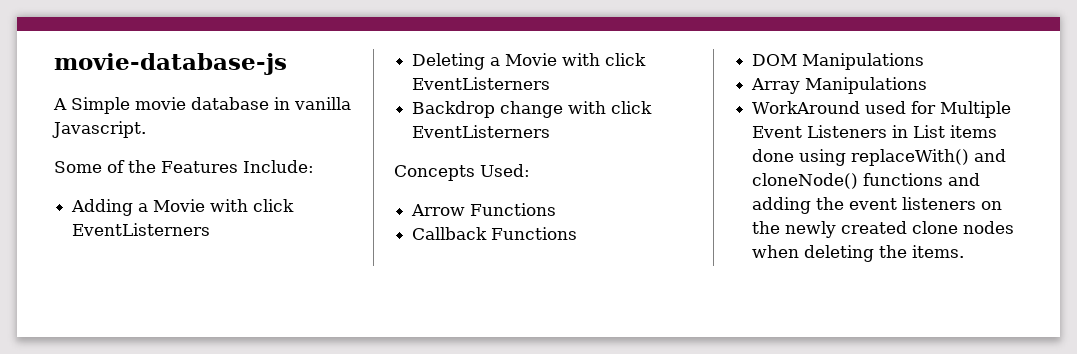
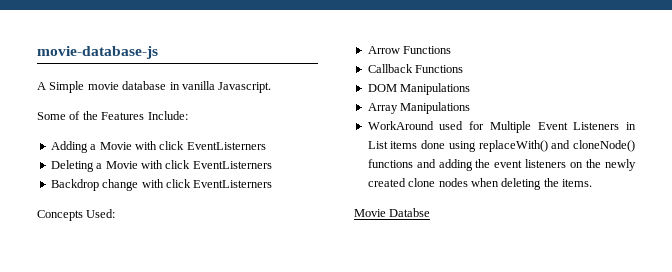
(965, 251) none -> [354,208,431,217] // Movie Databse

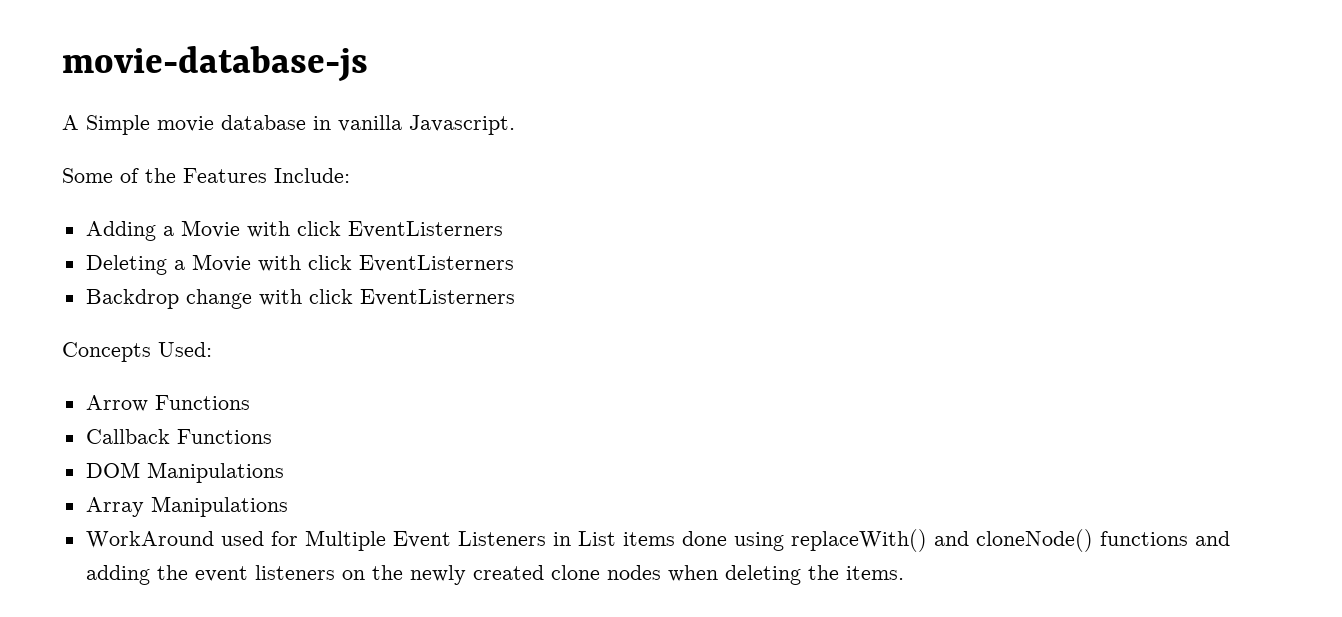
[354,208,431,217] // Movie Databse -> (904, 573) none

